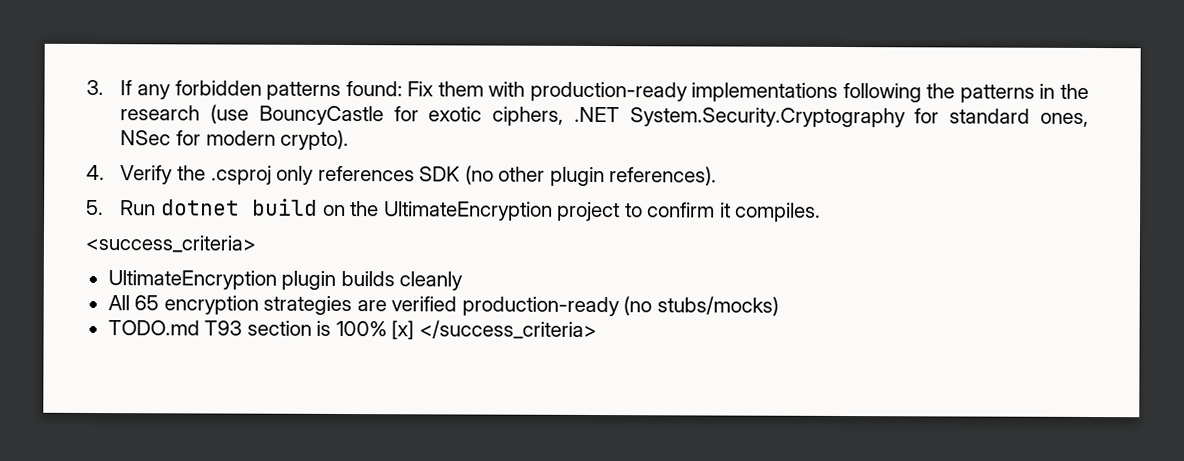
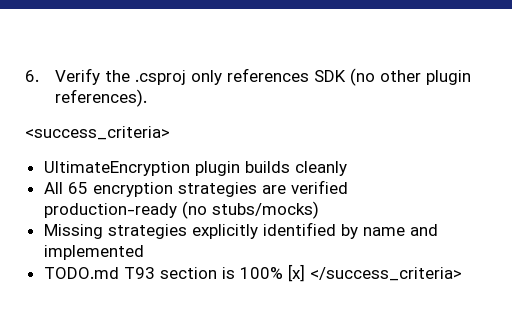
[86,79,1089,103] [120,104,1089,128] [120,129,350,151] [86,164,105,181] 3. If any forbidden patterns found: Fix them with production-ready implementations following the patterns in the research (use BouncyCastle for exotic ciphers, .NET System.Security.Cryptography for standard ones, NSec for modern crypto). // 4. -> [25,70,39,82] 6.
[86,198,822,222] // 5. Run dotnet build on the UltimateEncryption project to confirm it compiles. -> (147, 98) none
(779, 306) none -> [43,222,438,239] [43,245,144,260] // Missing strategies explicitly identified by name and implemented

